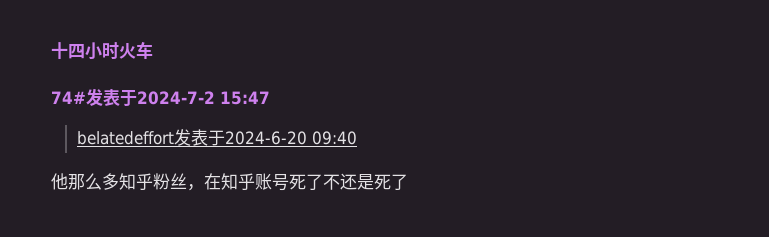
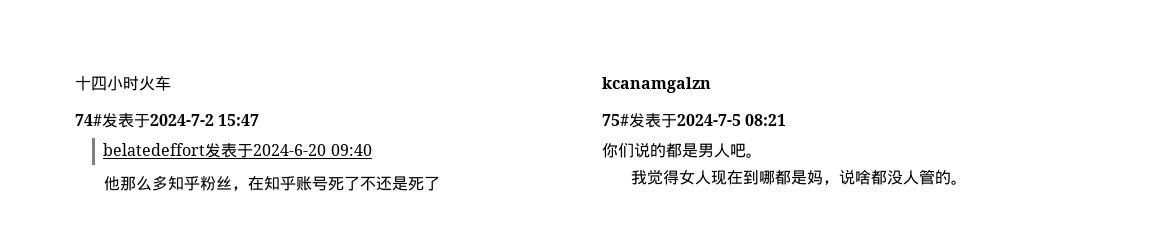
(408, 182) none -> [602,77,711,93] [602,113,787,128] [602,142,762,158] [630,169,967,185] // kcanamgalzn // 75#发表于2024-7-5 08:21 // 你们说的都是男人吧。 // 我觉得女人现在到哪都是妈，说啥都没人管的。

